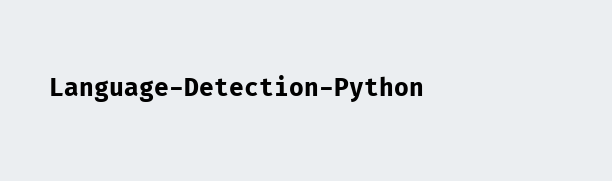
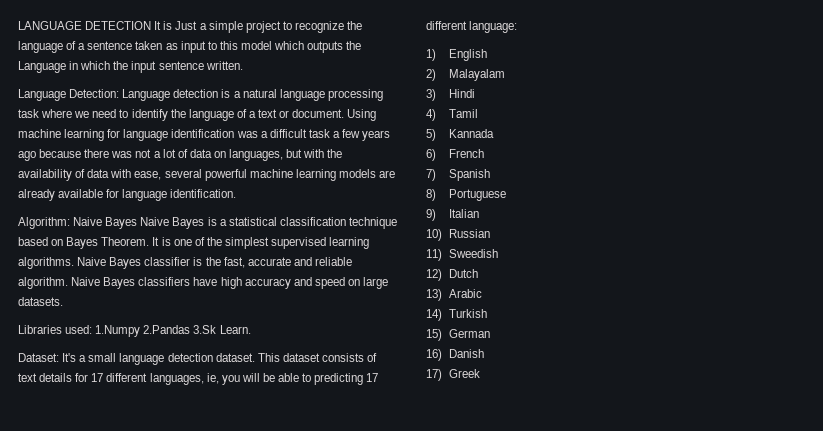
[49,75,424,102] Language-Detection-Python -> [18,21,363,33] [18,41,362,53] [18,61,243,73] [18,89,383,101] [18,109,377,121] [18,129,391,141] [18,149,343,161] [18,169,396,181] [18,189,237,201] [18,217,397,229] [18,237,370,249] [18,257,352,269] [18,277,389,289] [18,297,63,306] [18,325,251,337] [18,353,378,365] [18,373,379,385] [426,21,518,33] [426,49,487,61] [426,69,505,81] [426,89,475,101] [426,109,478,121] [426,129,494,141] [426,149,484,161] [426,169,490,181] [426,189,506,201] [426,209,479,221] [426,229,490,241] [426,249,498,261] [426,269,478,281] [426,289,482,301] [426,309,487,321] [426,329,490,341] [426,349,484,361] [426,369,480,381] LANGUAGE DETECTION It is Just a simple project to recognize the language of a sentence taken as input to this model which outputs the Language in which the input sentence written. // Language Detection: Language detection is a natural language processing task where we need to identify the language of a text or document. Using machine learning for language identification was a difficult task a few years ago because there was not a lot of data on languages, but with the availability of data with ease, several powerful machine learning models are already available for language identification. // Algorithm: Naive Bayes Naive Bayes is a statistical classification technique based on Bayes Theorem. It is one of the simplest supervised learning algorithms. Naive Bayes classifier is the fast, accurate and reliable algorithm. Naive Bayes classifiers have high accuracy and speed on large datasets. // Libraries used: 1.Numpy 2.Pandas 3.Sk Learn. // Dataset: It's a small language detection dataset. This dataset consists of text details for 17 different languages, ie, you will be able to predicting 17 different language: // 1) English // 2) Malayalam // 3) Hindi // 4) Tamil // 5) Kannada // 6) French // 7) Spanish // 8) Portuguese // 9) Italian // 10) Russian // 11) Sweedish // 12) Dutch // 13) Arabic // 14) Turkish // 15) German // 16) Danish // 17) Greek

